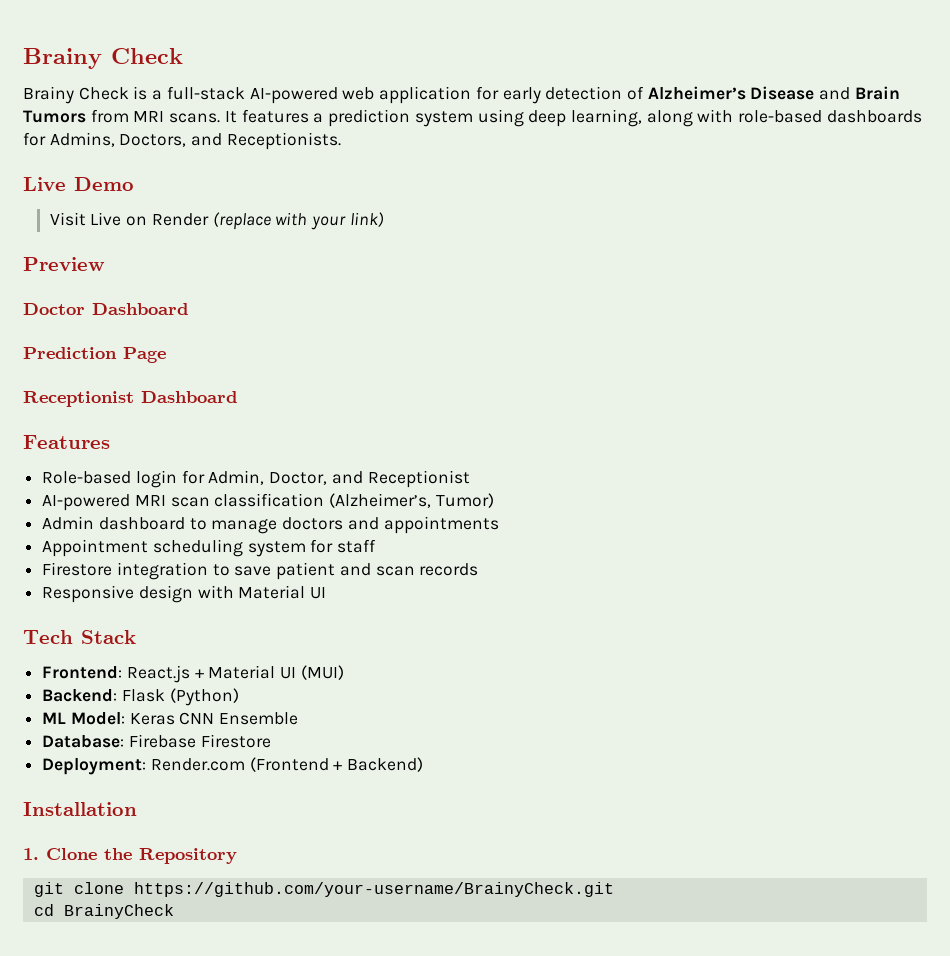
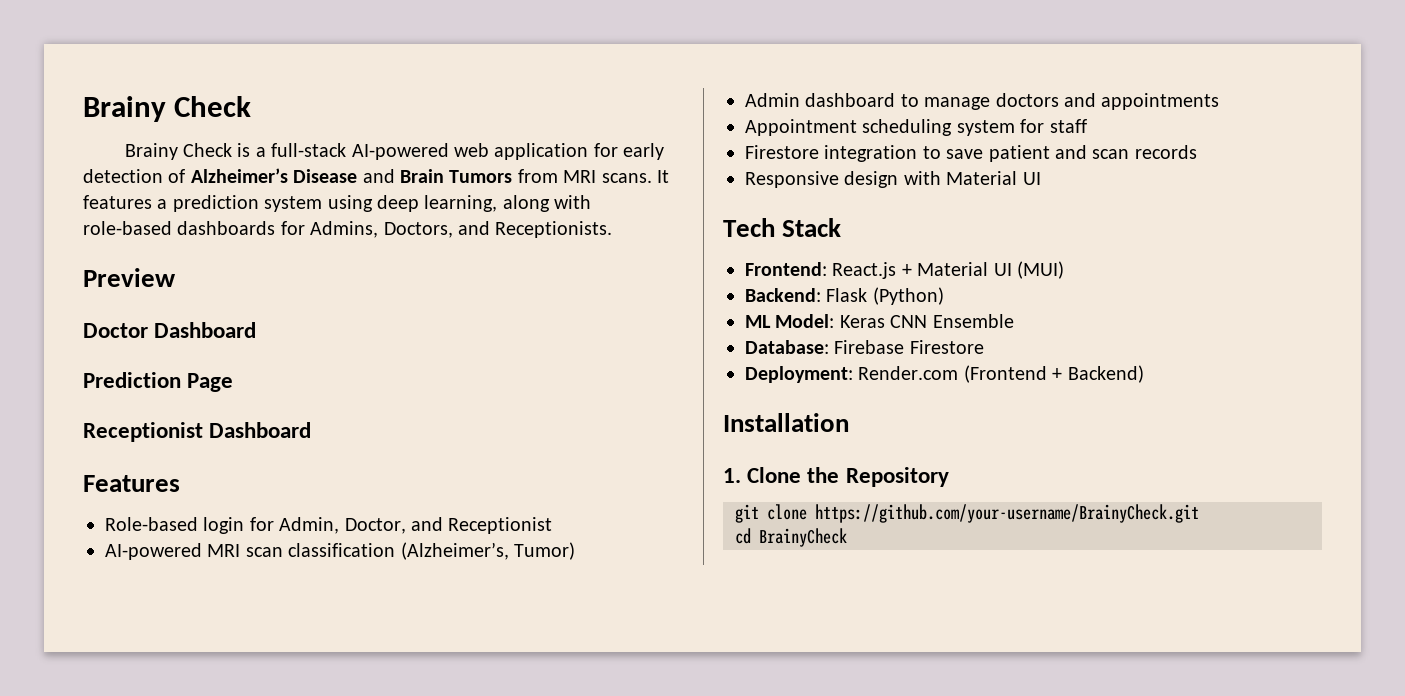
[23,177,134,191] [49,212,384,230] // Live Demo // Visit Live on Render (replace with your link) -> (613, 229) none

